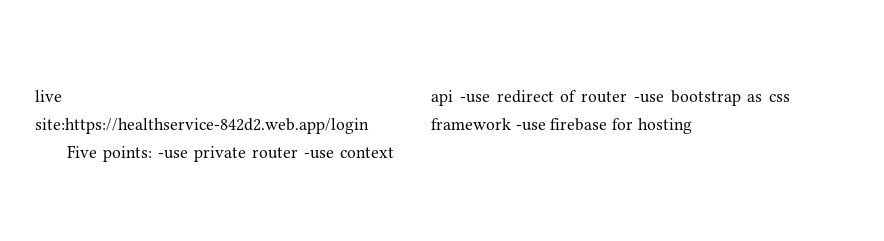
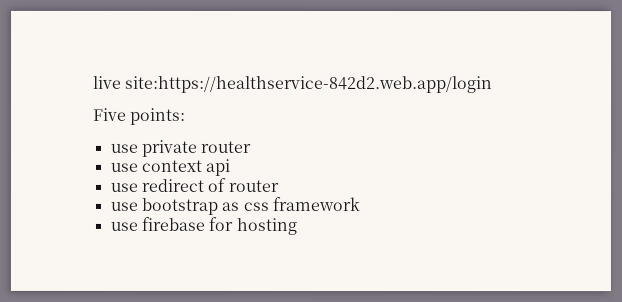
[157,150,188,159] -use -> [109,143,139,153] // use
[303,150,334,159] -use -> [109,162,138,172] // use
[459,94,490,103] -use -> [109,182,138,192] // use
[633,94,664,103] -use -> [109,201,138,211] // use
[515,122,546,131] -use -> [109,221,138,231] // use

